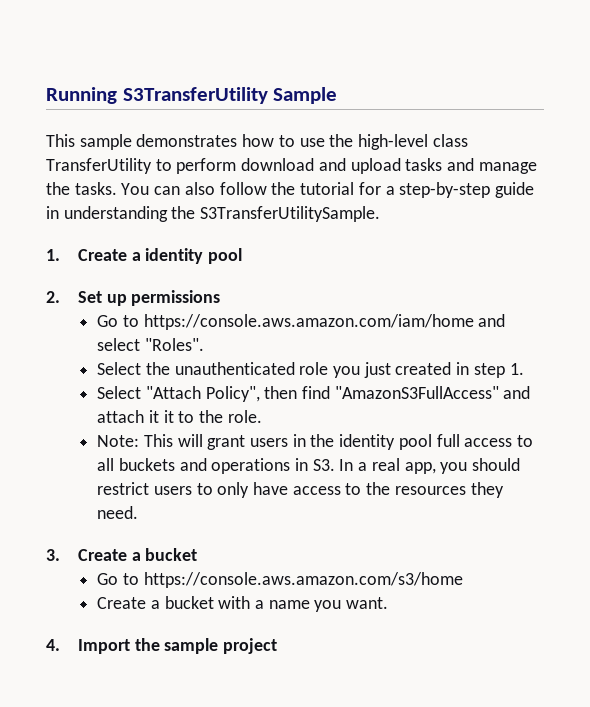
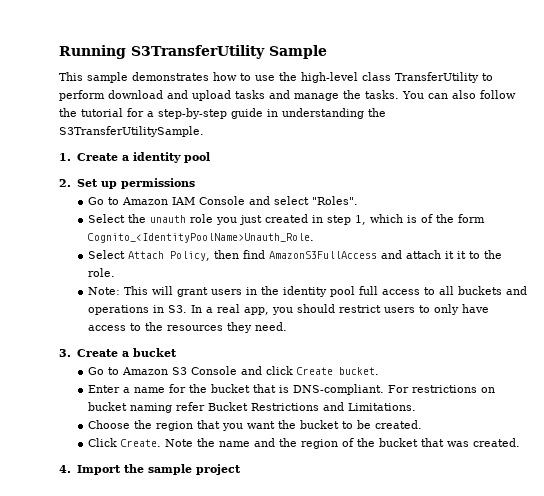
[143,314,474,330] https://console.aws.amazon.com/iam/home -> [121,196,245,205] Amazon IAM Console
[174,362,295,375] unauthenticated -> [149,215,186,223] unauth
[509,363,524,375] [97,386,260,402] 1. // Select "Attach Policy", -> [354,214,485,225] [87,233,314,243] [87,250,210,261] 1, which is of the form Cognito_<IdentityPoolName>Unauth_Role. // Select Attach Policy,
[334,386,499,399] "AmazonS3FullAccess" -> [268,251,377,259] AmazonS3FullAccess
[143,572,463,588] [97,596,389,612] https://console.aws.amazon.com/s3/home // Create a bucket with a name you want. -> [121,366,379,375] [87,384,495,395] [87,402,416,413] [87,420,422,431] [87,438,520,449] Amazon S3 Console and click Create bucket. // Enter a name for the bucket that is DNS-compliant. For restrictions on bucket naming refer Bucket Restrictions and Limitations. // Choose the region that you want the bucket to be created. // Click Create. Note the name and the region of the bucket that was created.

